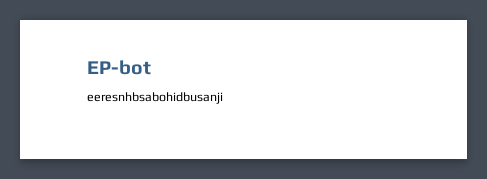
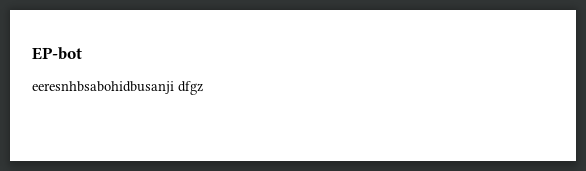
(223, 98) none -> [178,81,203,95] dfgz

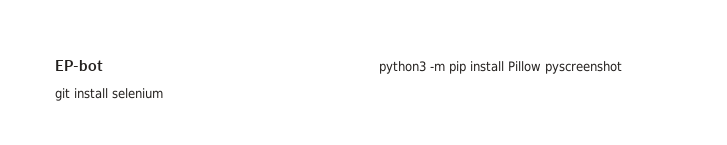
[32,81,203,95] eeresnhbsabohidbusanji dfgz -> [55,88,163,101] [379,61,622,74] git install selenium // python3 -m pip install Pillow pyscreenshot

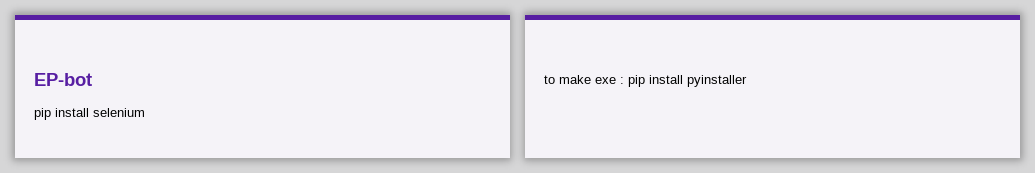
[55,88,70,101] git -> [34,108,51,120] pip
[379,61,622,74] python3 -m pip install Pillow pyscreenshot -> [544,75,747,87] to make exe : pip install pyinstaller

